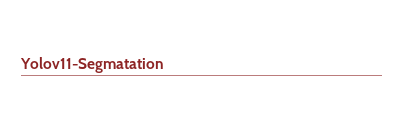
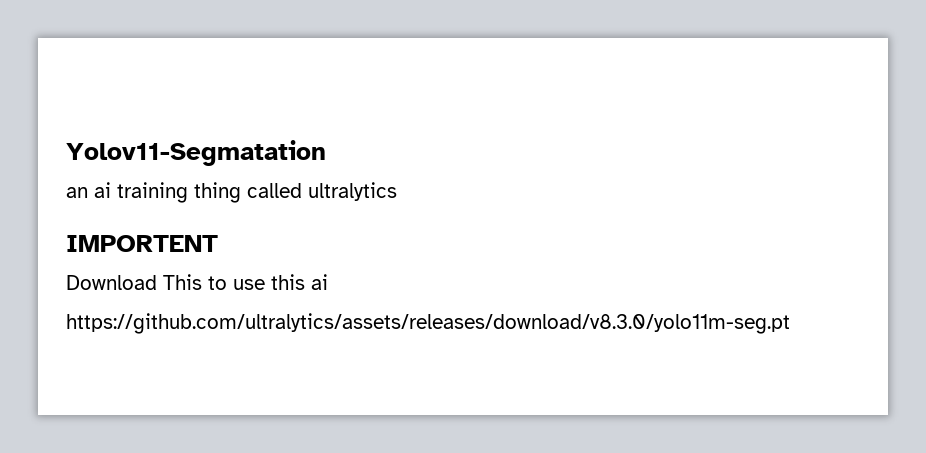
(164, 65) none -> [66,182,397,203] [66,235,218,252] [66,274,328,290] [66,313,790,334] // an ai training thing called ultralytics // IMPORTENT // Download This to use this ai // https://github.com/ultralytics/assets/releases/download/v8.3.0/yolo11m-seg.pt

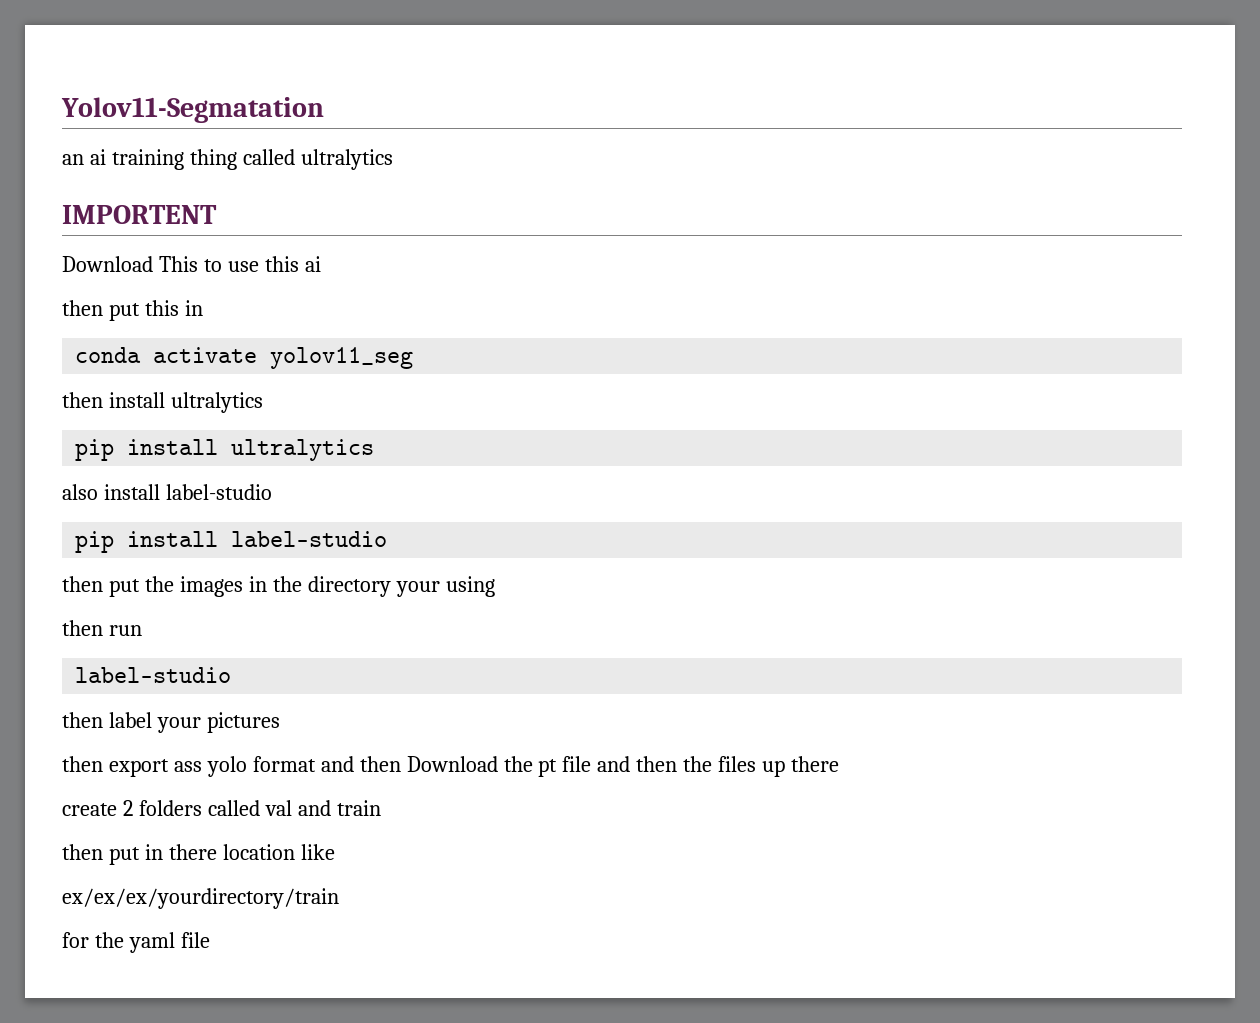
[66,313,790,334] https://github.com/ultralytics/assets/releases/download/v8.3.0/yolo11m-seg.pt -> [62,300,203,321] [75,347,414,369] [62,392,263,413] [75,439,375,461] [62,484,272,500] [75,531,388,553] [62,576,495,597] [62,620,142,636] [75,667,232,683] [62,712,280,733] [62,756,840,777] [62,800,381,816] [62,844,335,865] [62,888,339,909] [62,932,210,953] then put this in // conda activate yolov11_seg // then install ultralytics // pip install ultralytics // also install label-studio // pip install label-studio // then put the images in the directory your using // then run // label-studio // then label your pictures // then export ass yolo format and then Download the pt file and then the files up there // create 2 folders called val and train // then put in there location like // ex/ex/ex/yourdirectory/train // for the yaml file

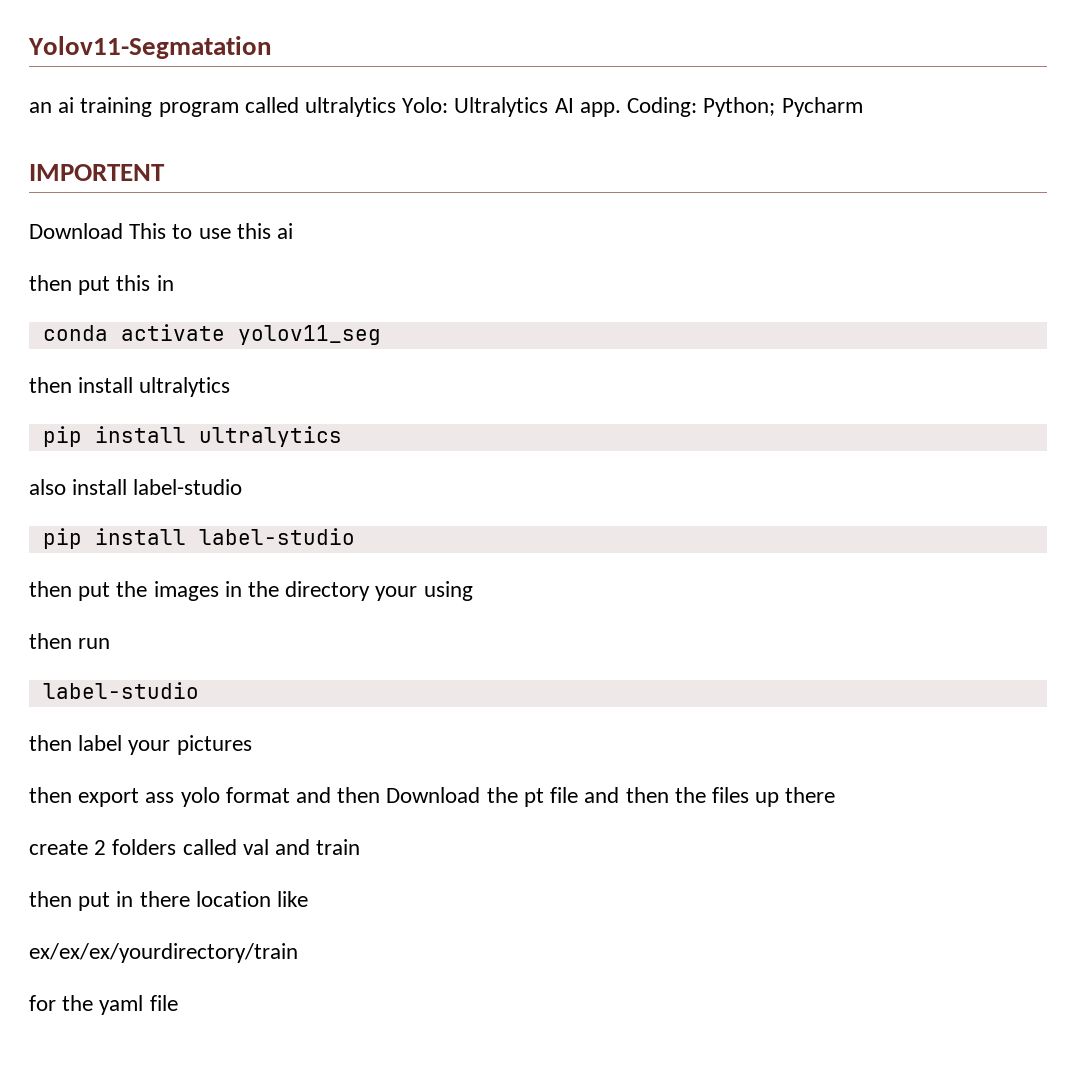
[189,149,237,170] thing -> [158,102,239,117] program
(393, 159) none -> [402,97,863,117] Yolo: Ultralytics AI app. Coding: Python; Pycharm

